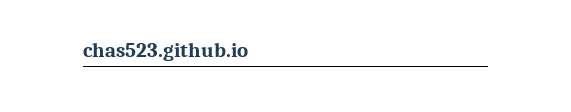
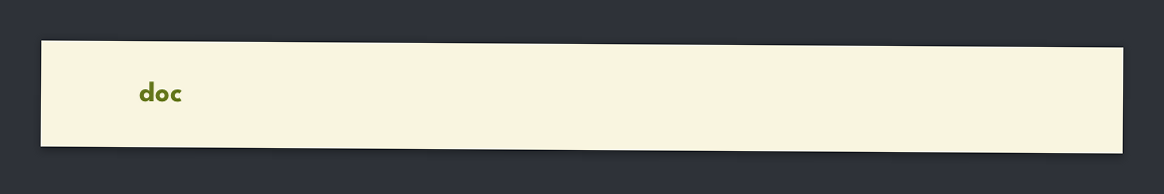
[83,42,248,61] chas523.github.io -> [138,81,183,103] doc

